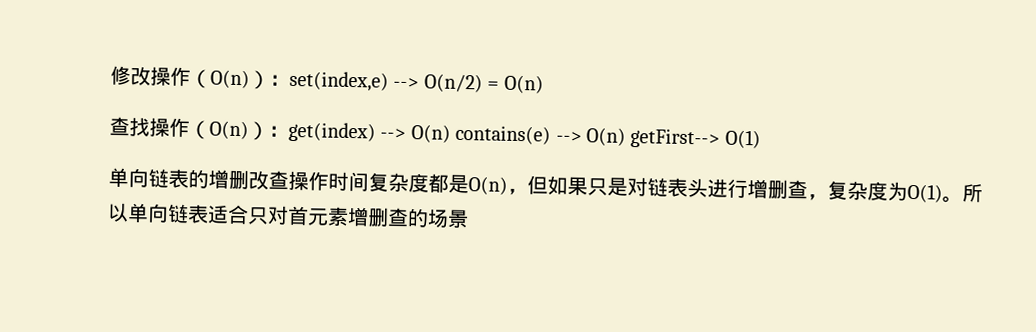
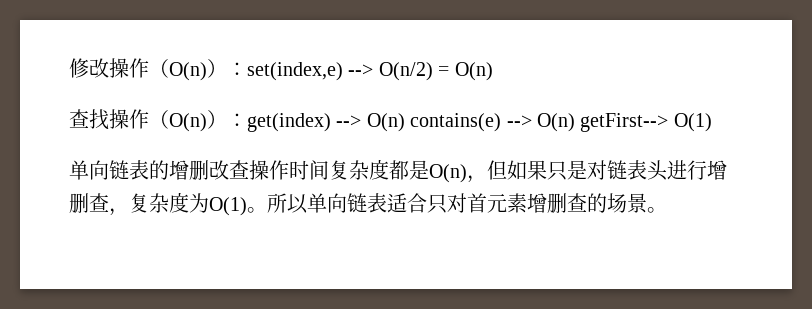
(469, 219) none -> [647,207,667,213] 。

